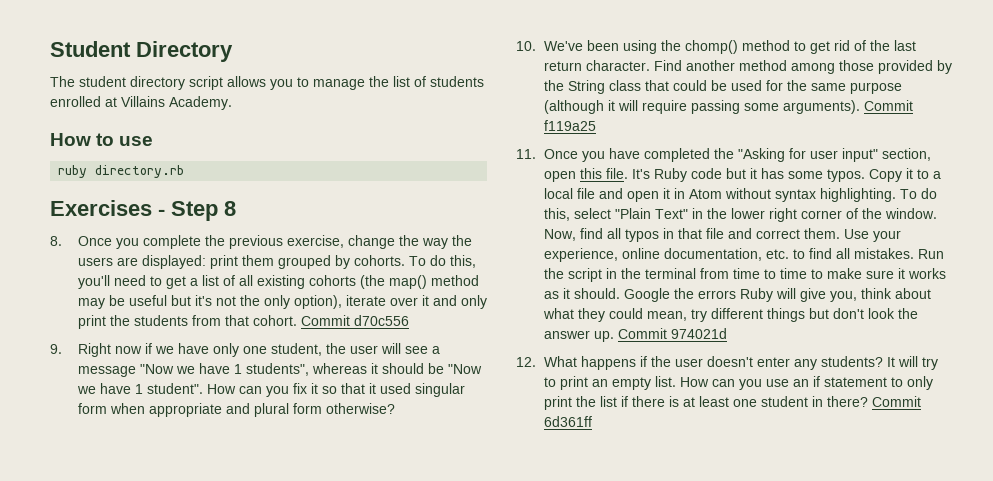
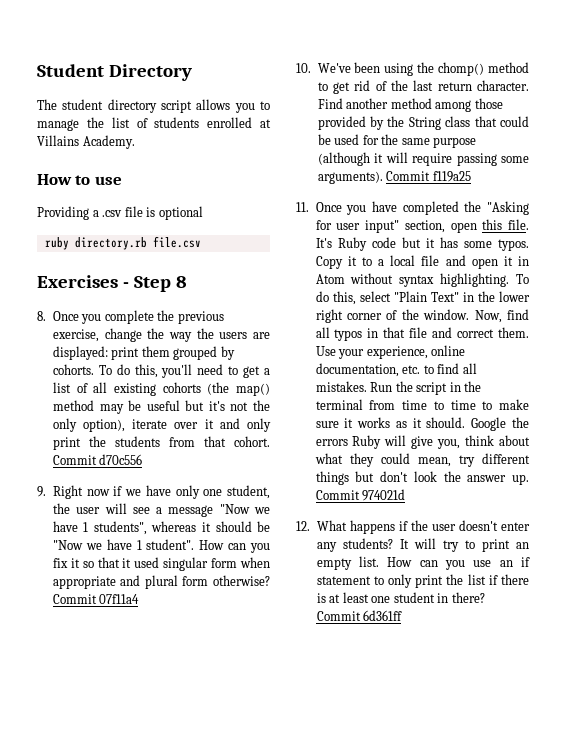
(154, 141) none -> [37,206,203,220] // Providing a .csv file is optional
(185, 171) none -> [152,236,201,248] file.csv
(395, 408) none -> [52,594,140,604] Commit 07f11a4

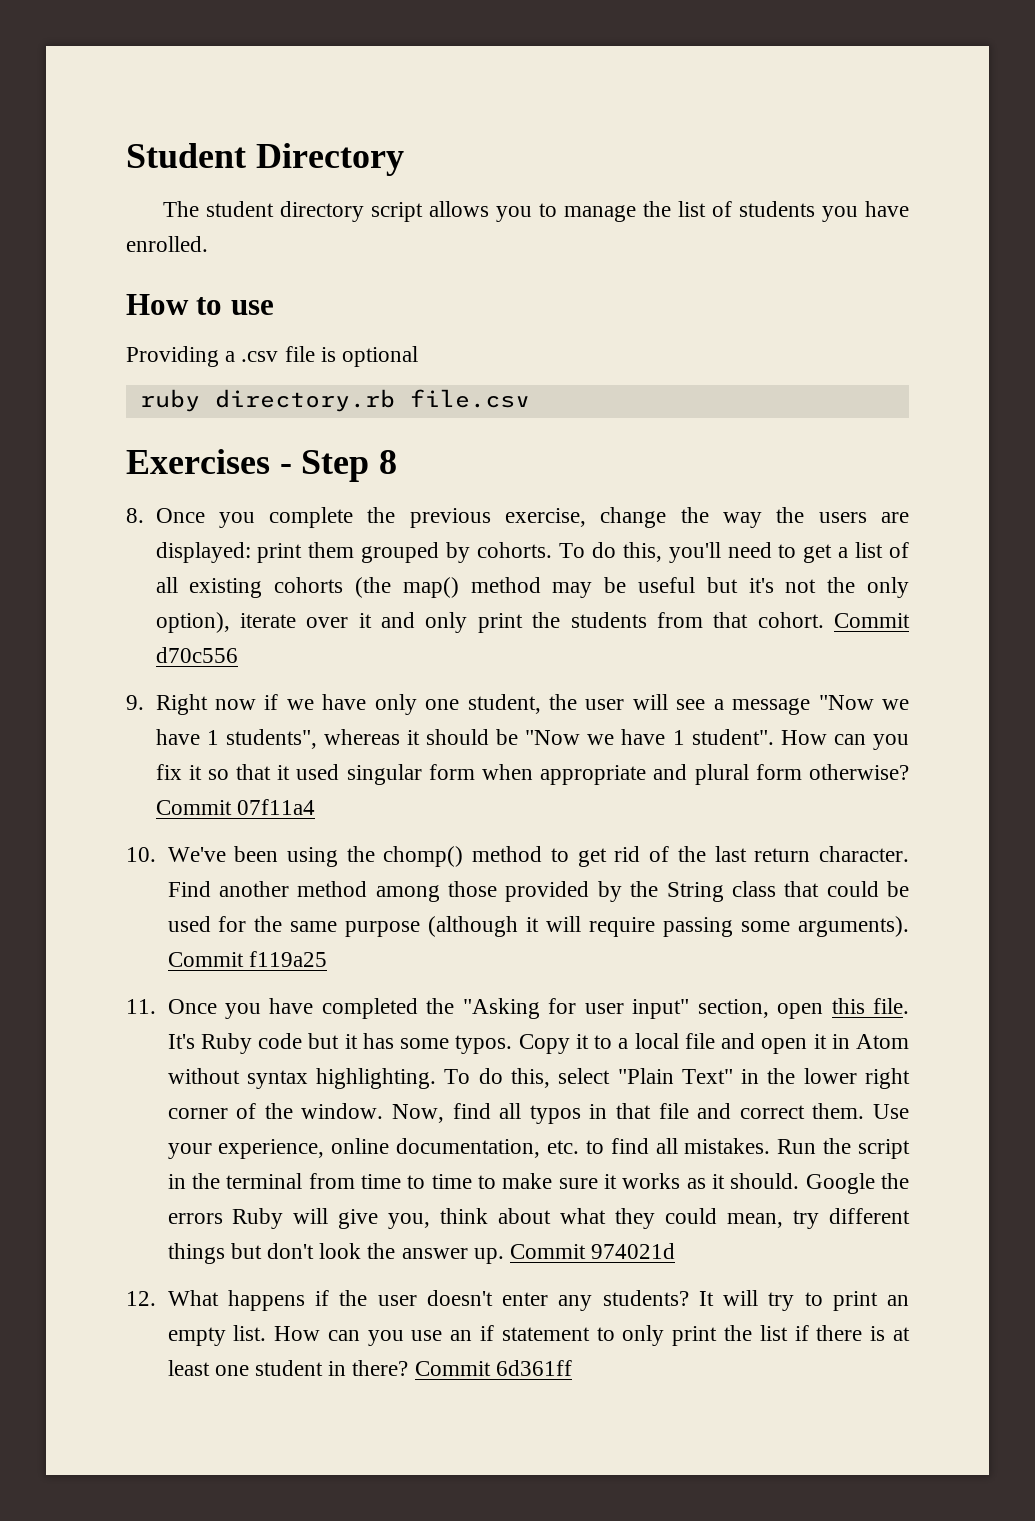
[207,117,271,128] [37,135,135,149] enrolled at Villains Academy. -> [821,201,909,222] [126,236,208,252] you have enrolled.

